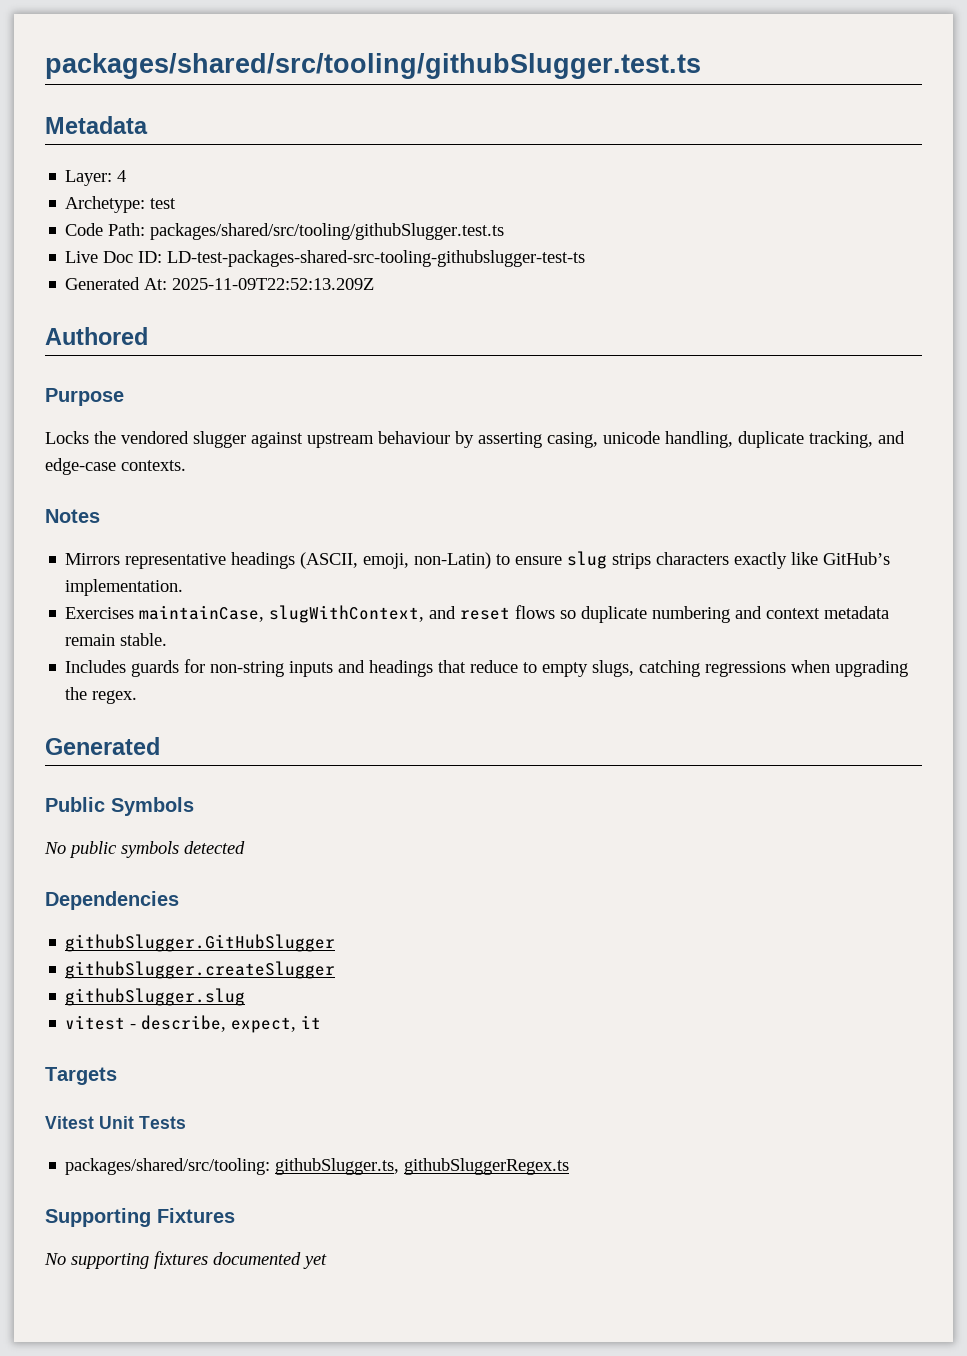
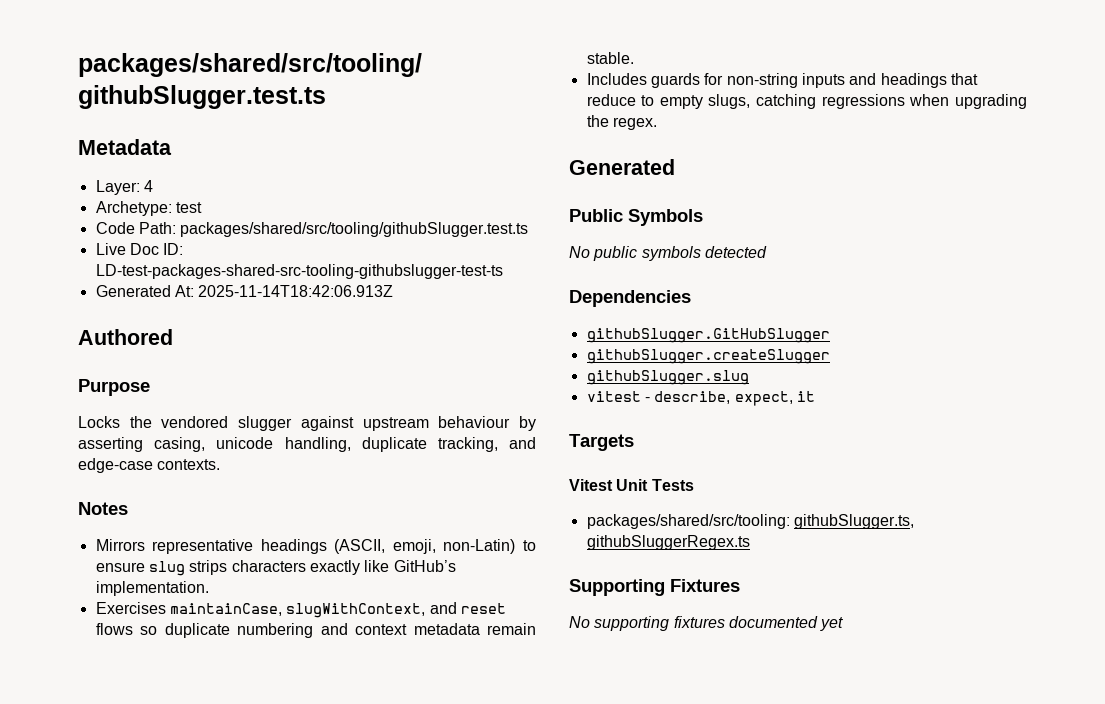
[172,278,375,290] 2025-11-09T22:52:13.209Z -> [198,285,394,297] 2025-11-14T18:42:06.913Z

